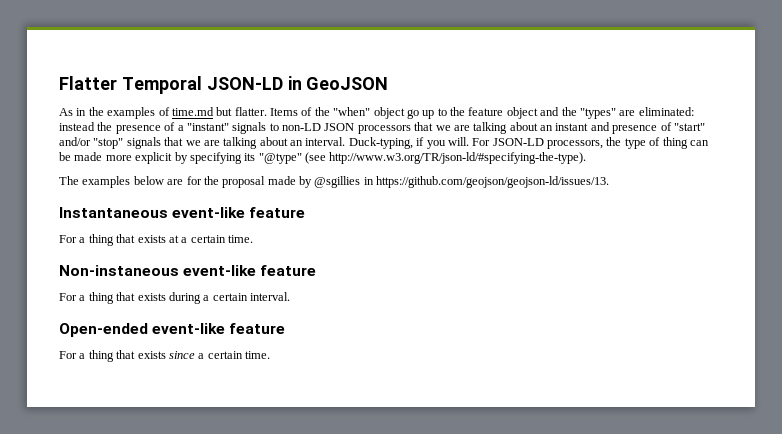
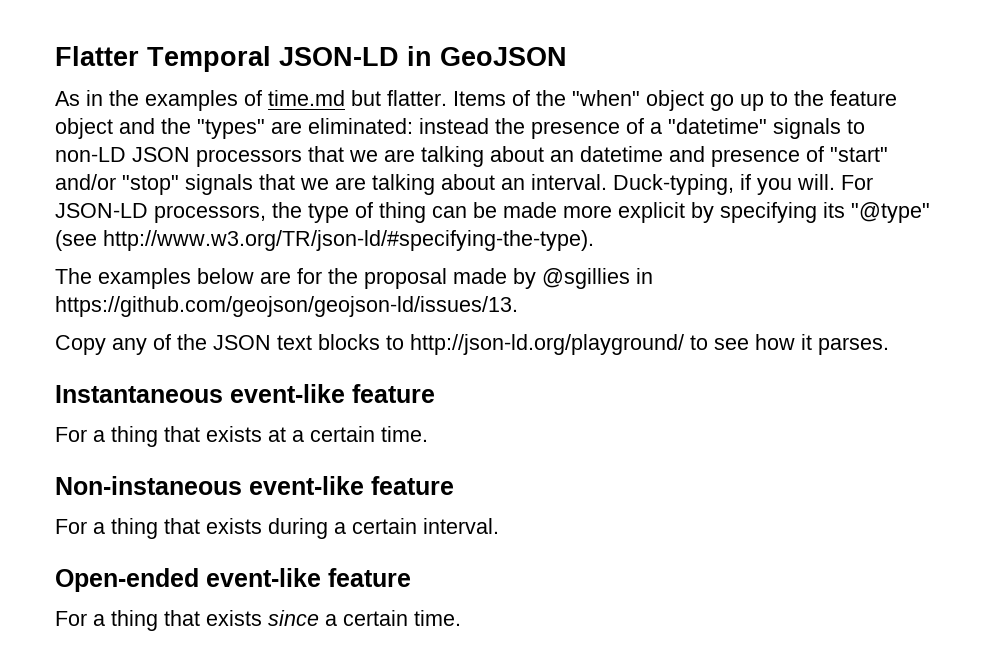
[186,123,229,131] "instant" -> [668,118,767,134] "datetime"
[555,123,589,131] instant -> [580,146,663,162] datetime
(610, 182) none -> [55,334,889,355] // Copy any of the JSON text blocks to http://json-ld.org/playground/ to see how it parses.

